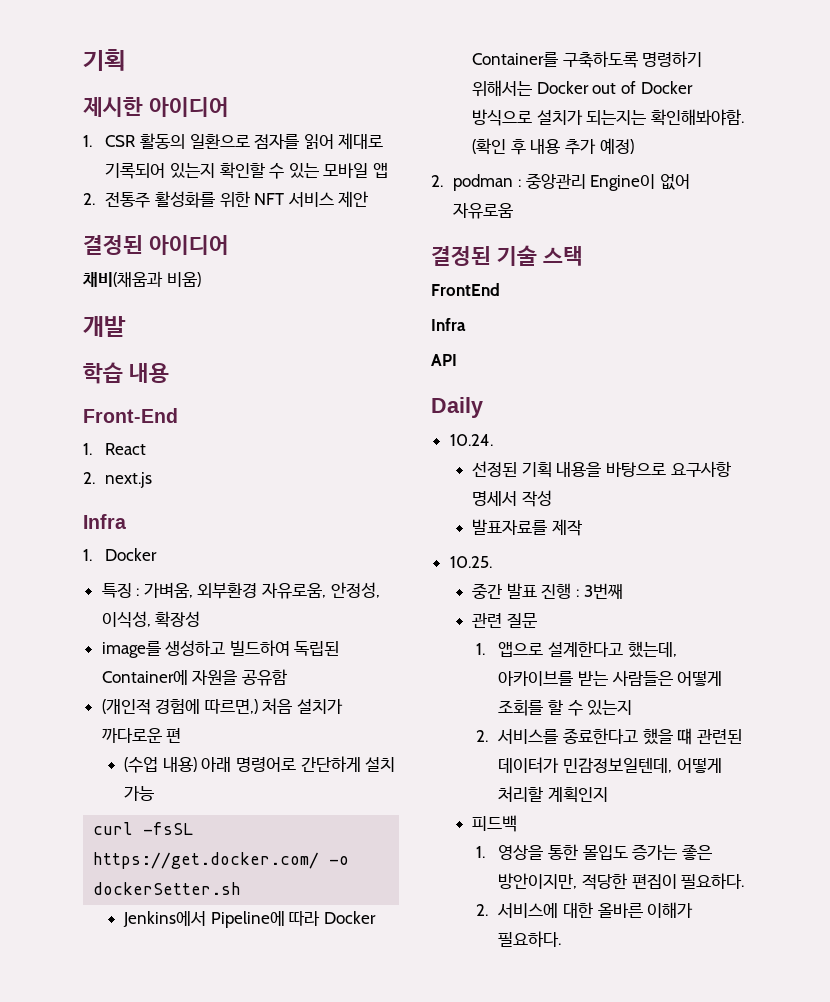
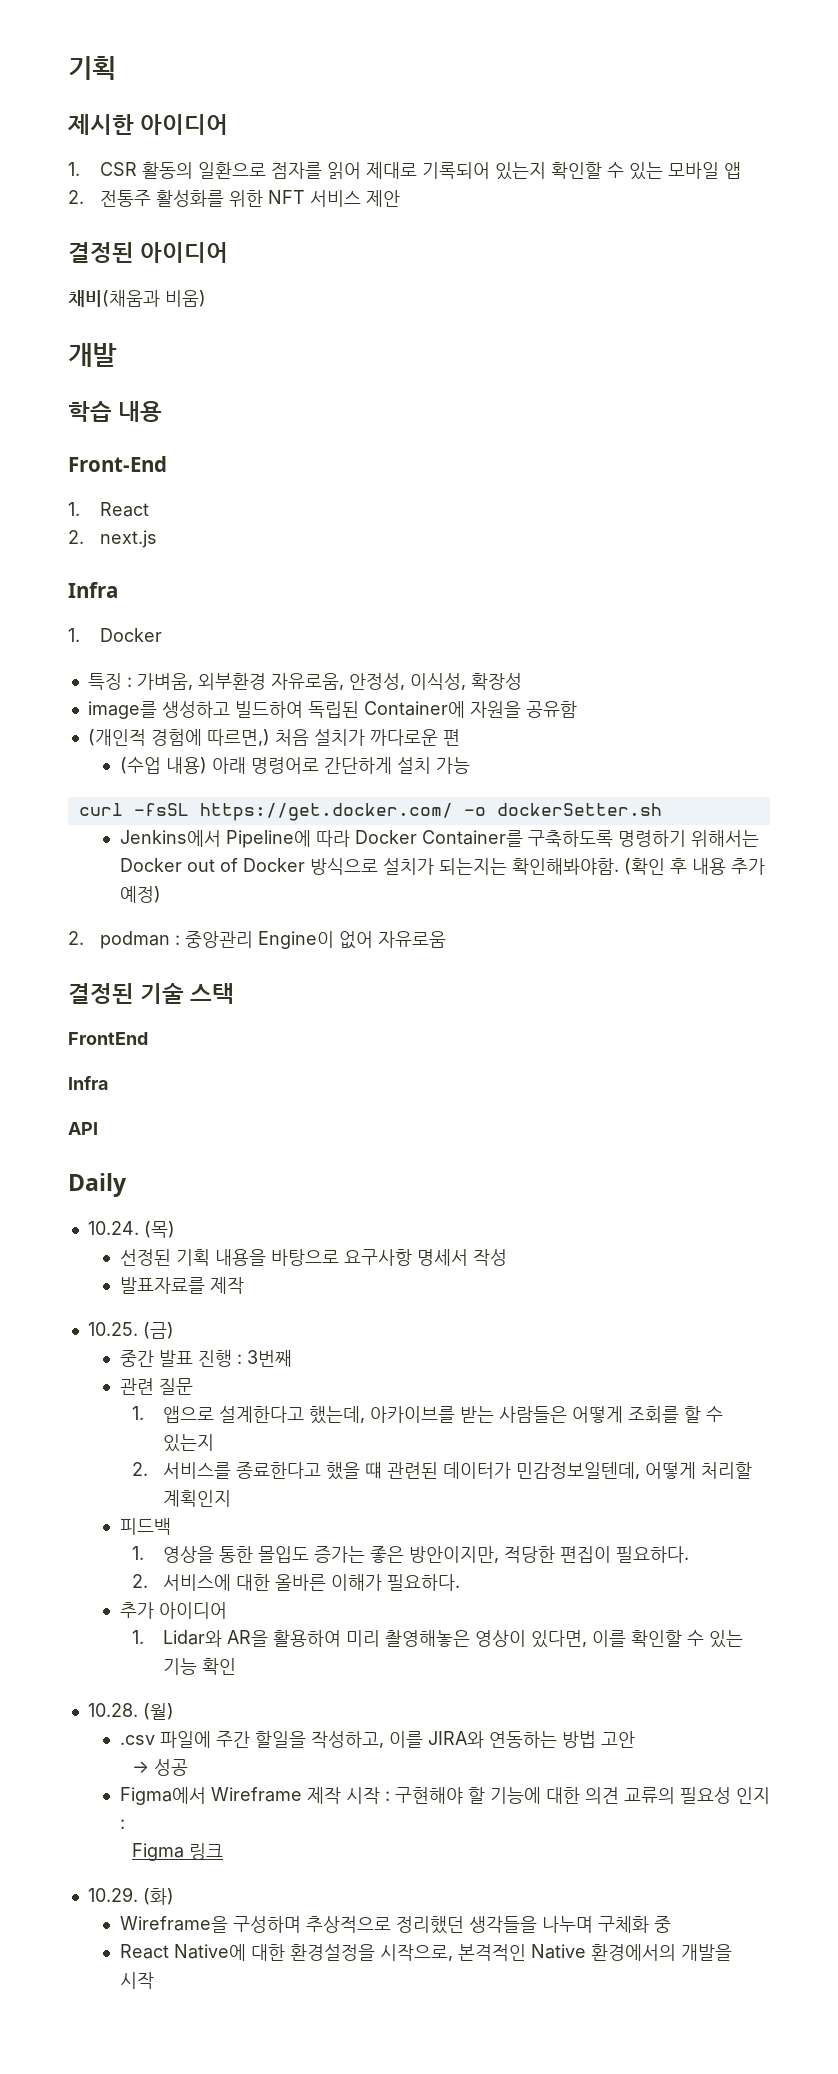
(493, 440) none -> [143,1221,175,1238] (목)
(492, 562) none -> [142,1322,174,1339] (금)
(562, 939) none -> [119,1602,227,1619] [131,1630,744,1648] [163,1658,237,1675] [87,1703,174,1720] [119,1731,635,1748] [131,1759,188,1776] [119,1787,770,1805] [119,1819,125,1829] [131,1843,223,1861] [87,1887,174,1905] [119,1916,671,1934] [119,1944,732,1961] [119,1972,154,1989] // 추가 아이디어 // 1. Lidar와 AR을 활용하여 미리 촬영해놓은 영상이 있다면, 이를 확인할 수 있는 기능 확인 // 10.28. (월) // .csv 파일에 주간 할일을 작성하고, 이를 JIRA와 연동하는 방법 고안 // → 성공 // Figma에서 Wireframe 제작 시작 : 구현해야 할 기능에 대한 의견 교류의 필요성 인지 : // Figma 링크 // 10.29. (화) // Wireframe을 구성하며 추상적으로 정리했던 생각들을 나누며 구체화 중 // React Native에 대한 환경설정을 시작으로, 본격적인 Native 환경에서의 개발을 시작

